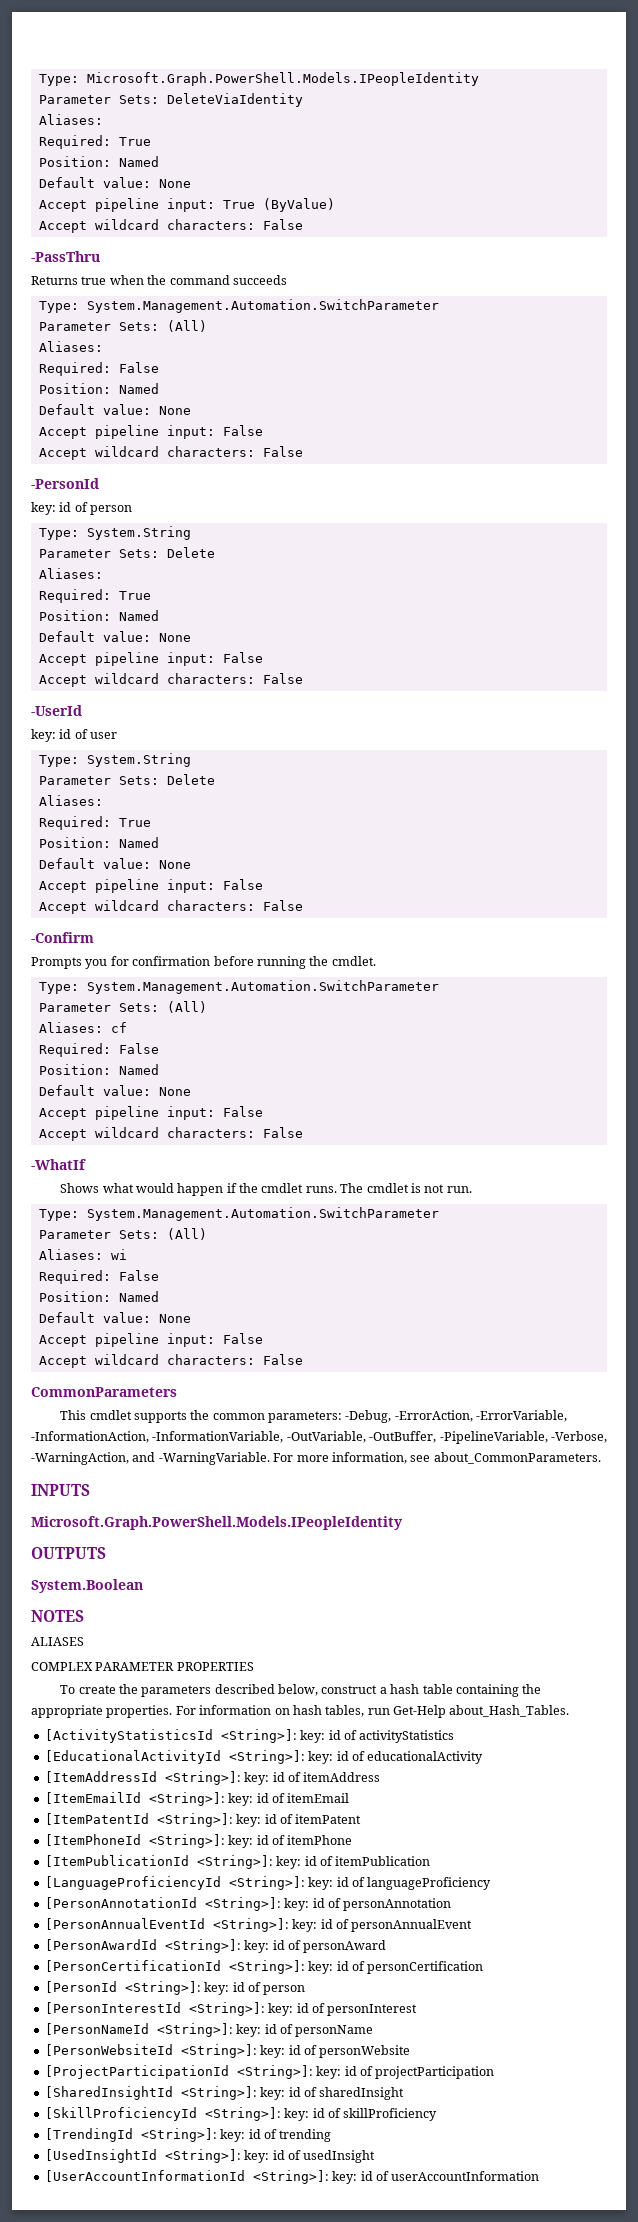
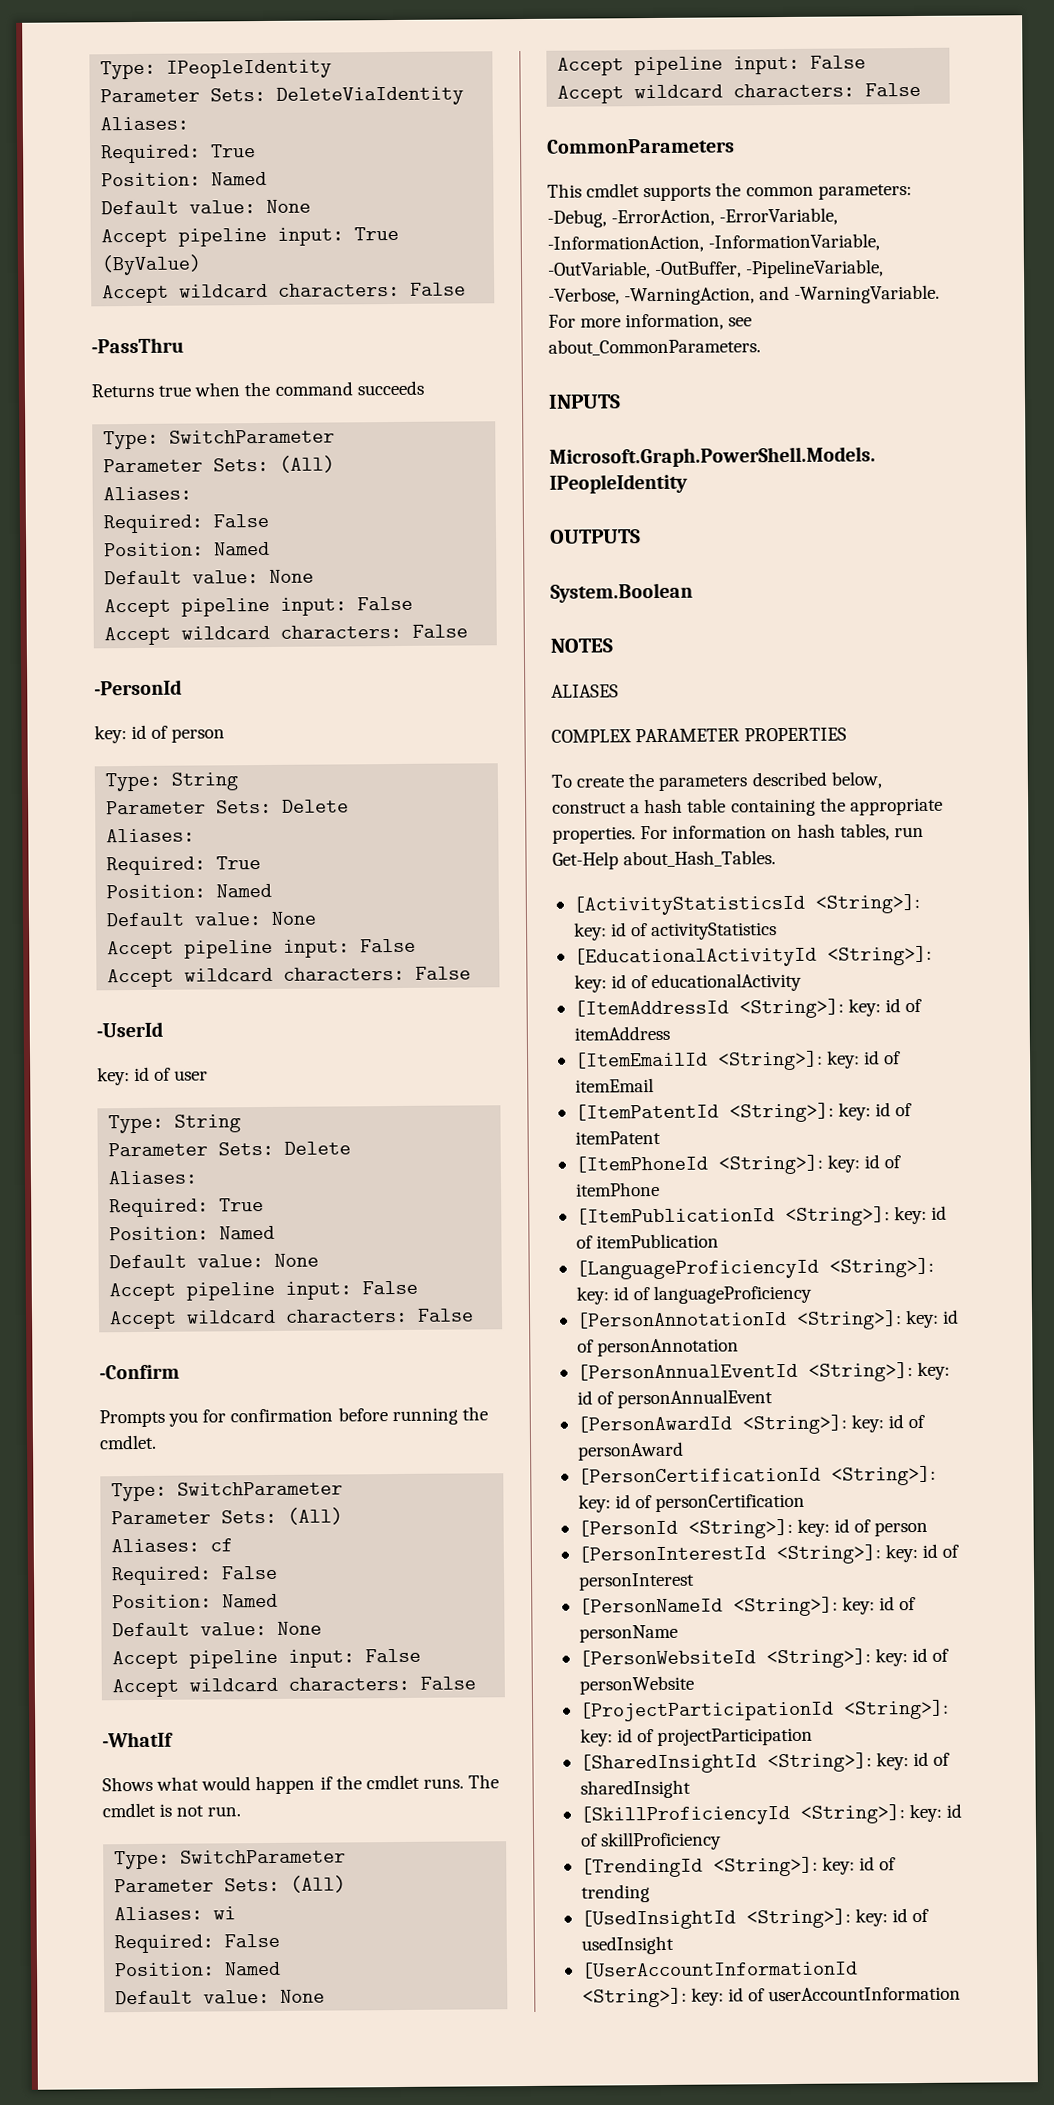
[38,72,479,86] Type: Microsoft.Graph.PowerShell.Models.IPeopleIdentity -> [100,59,333,80] Type: IPeopleIdentity
[86,299,439,313] System.Management.Automation.SwitchParameter -> [169,429,336,444] SwitchParameter
[86,526,191,540] System.String -> [171,772,239,791] String
[86,753,191,767] System.String -> [174,1114,242,1133] String
[86,980,439,994] System.Management.Automation.SwitchParameter -> [177,1481,344,1496] SwitchParameter
[86,1207,439,1221] System.Management.Automation.SwitchParameter -> [180,1849,347,1864] SwitchParameter

